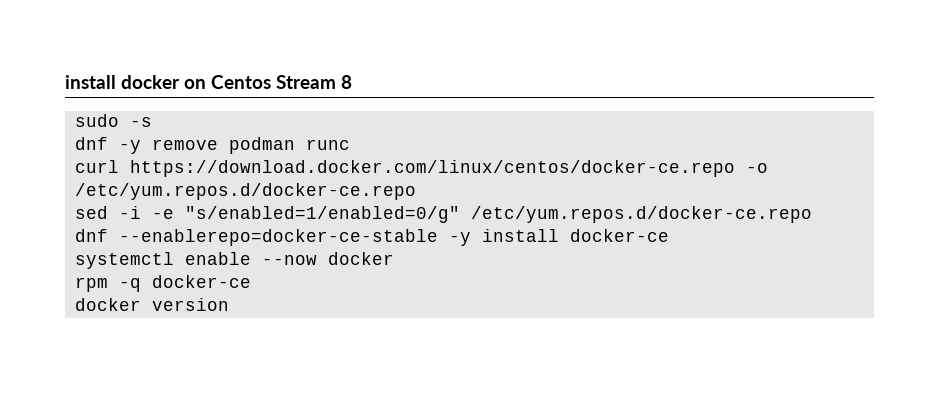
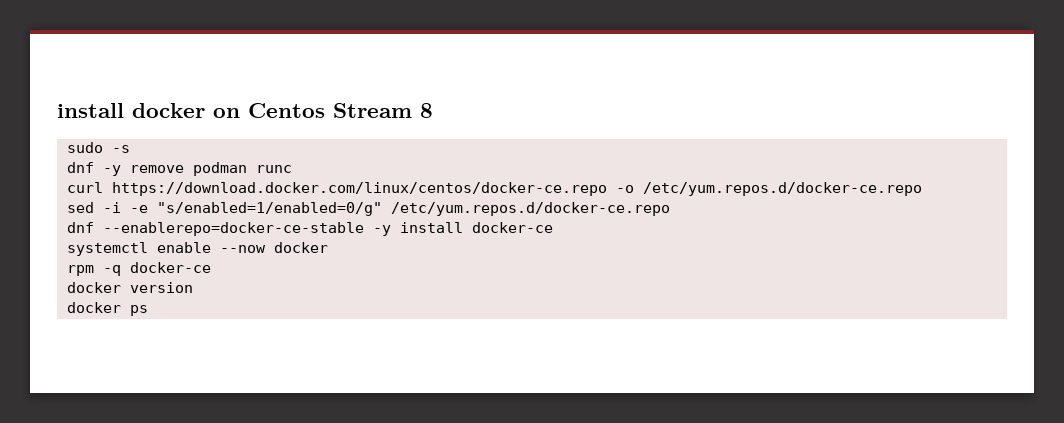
(229, 304) none -> [66,302,148,316] // docker ps

